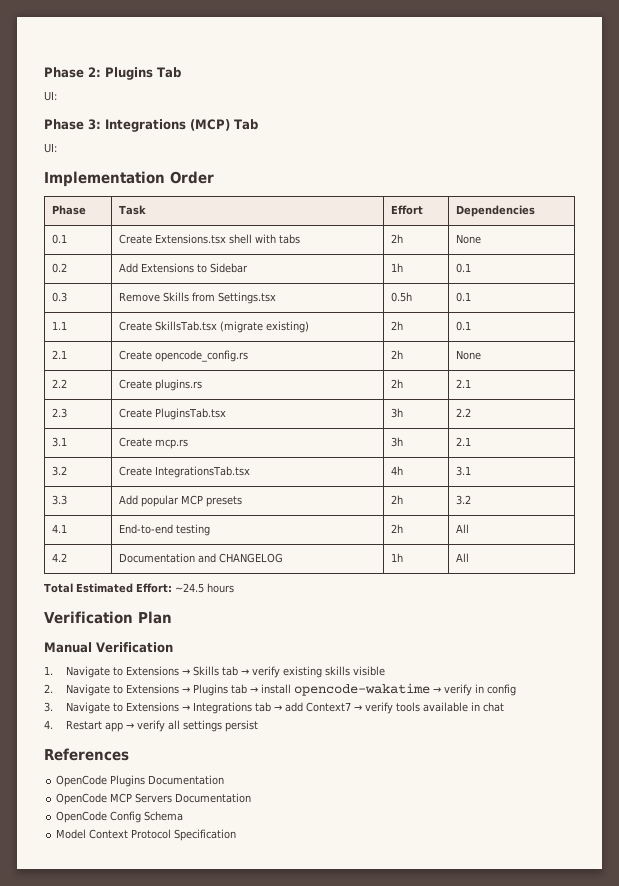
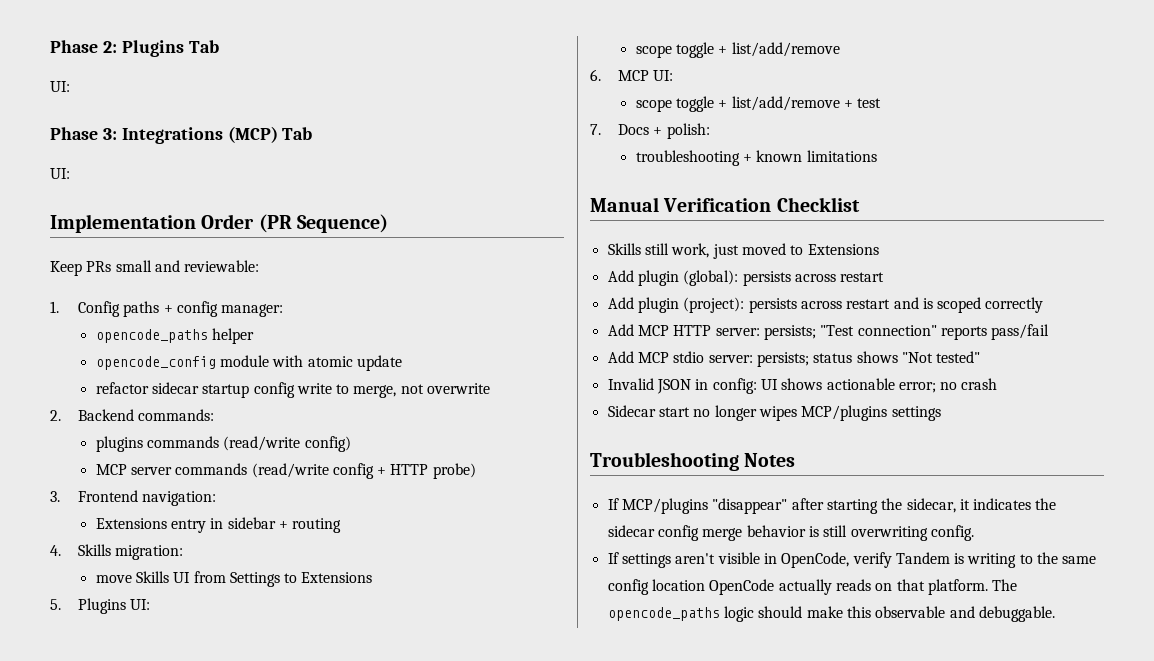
[52,205,87,215] [119,205,147,215] [391,205,424,215] [456,205,536,217] [52,234,68,244] [119,234,301,244] [391,234,404,243] [456,234,482,244] [52,263,68,273] [119,263,249,273] [391,263,404,272] [456,263,472,273] [52,292,68,302] [119,292,277,304] [391,292,413,302] [456,292,472,302] [52,321,68,330] [119,321,310,333] [391,321,404,330] [456,321,472,331] [52,350,68,359] [119,350,249,362] [391,350,404,359] [456,350,482,360] [52,379,68,388] [119,379,203,391] [391,379,404,388] [456,379,472,388] [52,408,68,418] [119,408,227,420] [391,408,404,418] [456,408,472,417] [52,437,68,447] [119,437,189,449] [391,437,404,447] [456,437,472,446] [52,466,68,476] [119,466,251,478] [391,466,404,475] [456,466,472,476] [52,495,68,505] [119,495,243,507] [391,495,404,504] [456,495,472,505] [52,524,68,533] [119,524,211,536] [391,524,404,533] [456,524,470,533] [52,553,68,562] [119,553,284,563] [391,553,404,562] [456,553,470,562] [44,583,234,593] [44,611,172,624] [44,642,173,653] [44,666,385,678] [44,683,516,696] [44,702,504,714] [44,720,258,732] [44,748,129,761] [56,775,225,787] [56,793,252,805] [56,811,184,823] [56,829,237,841] // Phase | Task | Effort | Dependencies // 0.1 | Create Extensions.tsx shell with tabs | 2h | None // 0.2 | Add Extensions to Sidebar | 1h | 0.1 // 0.3 | Remove Skills from Settings.tsx | 0.5h | 0.1 // 1.1 | Create SkillsTab.tsx (migrate existing) | 2h | 0.1 // 2.1 | Create opencode_config.rs | 2h | None // 2.2 | Create plugins.rs | 2h | 2.1 // 2.3 | Create PluginsTab.tsx | 3h | 2.2 // 3.1 | Create mcp.rs | 3h | 2.1 // 3.2 | Create IntegrationsTab.tsx | 4h | 3.1 // 3.3 | Add popular MCP presets | 2h | 3.2 // 4.1 | End-to-end testing | 2h | All // 4.2 | Documentation and CHANGELOG | 1h | All // Total Estimated Effort: ~24.5 hours // Verification Plan // Manual Verification // 1. Navigate to Extensions → Skills tab → verify existing skills visible // 2. Navigate to Extensions → Plugins tab → install opencode-wakatime → verify in config // 3. Navigate to Extensions → Integrations tab → add Context7 → verify tools available in chat // 4. Restart app → verify all settings persist // References // OpenCode Plugins Documentation // OpenCode MCP Servers Documentation // OpenCode Config Schema // Model Context Protocol Specification -> [258,214,389,233] [50,260,260,276] [50,301,284,317] [95,328,254,344] [95,355,402,371] [95,382,491,398] [50,409,215,421] [95,436,351,452] [95,463,476,479] [50,490,217,506] [95,517,342,533] [50,544,184,560] [95,571,373,587] [50,598,151,614] [635,42,840,58] [590,69,674,81] [635,96,882,112] [590,123,710,139] [635,150,877,166] [590,197,860,212] [607,243,879,259] [607,270,885,286] [607,297,1044,313] [607,324,1050,340] [607,351,981,367] [607,378,998,394] [607,405,941,421] [590,452,796,471] [607,498,1057,514] [607,525,974,541] [607,552,1097,568] [607,579,1018,595] [607,606,1055,622] (PR Sequence) // Keep PRs small and reviewable: // 1. Config paths + config manager: // opencode_paths helper // opencode_config module with atomic update // refactor sidecar startup config write to merge, not overwrite // 2. Backend commands: // plugins commands (read/write config) // MCP server commands (read/write config + HTTP probe) // 3. Frontend navigation: // Extensions entry in sidebar + routing // 4. Skills migration: // move Skills UI from Settings to Extensions // 5. Plugins UI: // scope toggle + list/add/remove // 6. MCP UI: // scope toggle + list/add/remove + test // 7. Docs + polish: // troubleshooting + known limitations // Manual Verification Checklist // Skills still work, just moved to Extensions // Add plugin (global): persists across restart // Add plugin (project): persists across restart and is scoped correctly // Add MCP HTTP server: persists; "Test connection" reports pass/fail // Add MCP stdio server: persists; status shows "Not tested" // Invalid JSON in config: UI shows actionable error; no crash // Sidecar start no longer wipes MCP/plugins settings // Troubleshooting Notes // If MCP/plugins "disappear" after starting the sidecar, it indicates the sidecar config merge behavior is still overwriting config. // If settings aren't visible in OpenCode, verify Tandem is writing to the same config location OpenCode actually reads on that platform. The opencode_paths logic should make this observable and debuggable.

